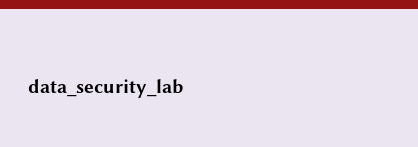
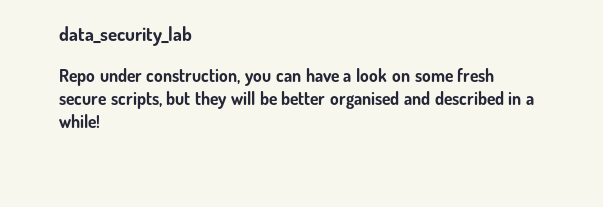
(183, 88) none -> [59,68,495,86] [59,91,534,109] [59,114,100,128] // Repo under construction, you can have a look on some fresh secure scripts, but they will be better organised and described in a while!

